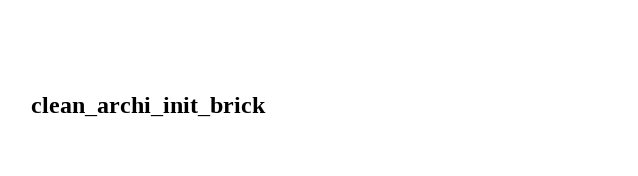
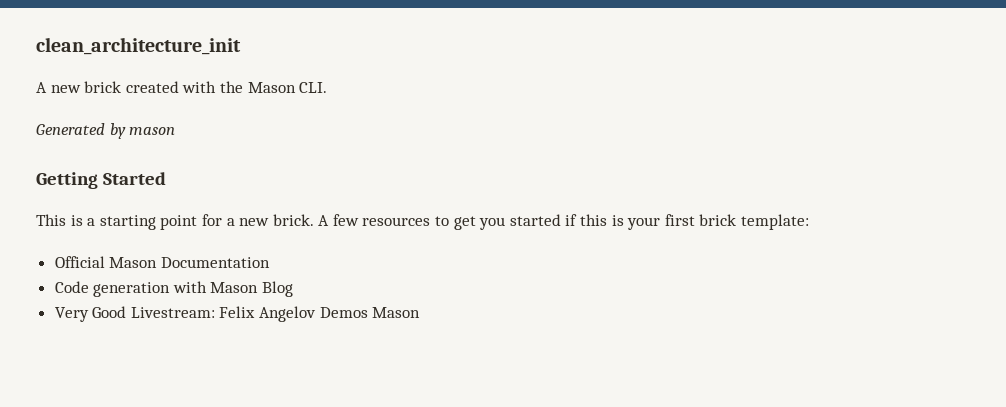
[31,97,266,117] clean_archi_init_brick -> [36,37,241,55] [36,81,328,93] [36,123,176,139] [36,172,166,189] [36,214,809,230] [54,256,270,268] [54,281,294,297] [54,306,421,322] clean_architecture_init // A new brick created with the Mason CLI. // Generated by mason // Getting Started // This is a starting point for a new brick. A few resources to get you started if this is your first brick template: // Official Mason Documentation // Code generation with Mason Blog // Very Good Livestream: Felix Angelov Demos Mason

